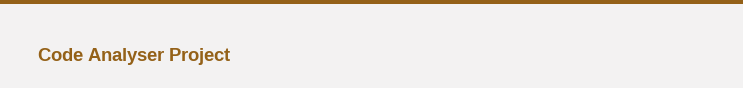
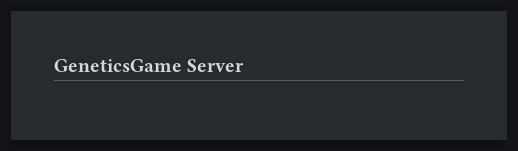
[38,48,230,65] Code Analyser Project -> [54,59,245,72] GeneticsGame Server

